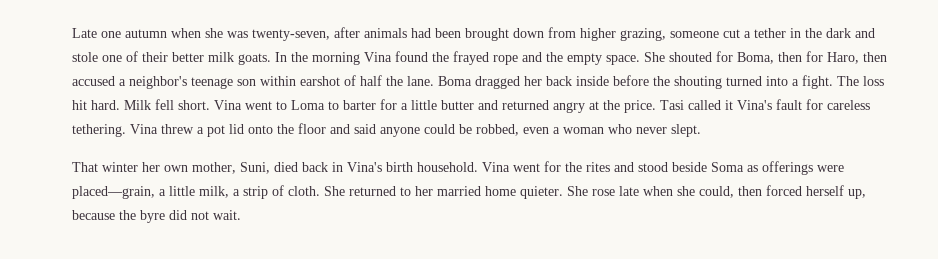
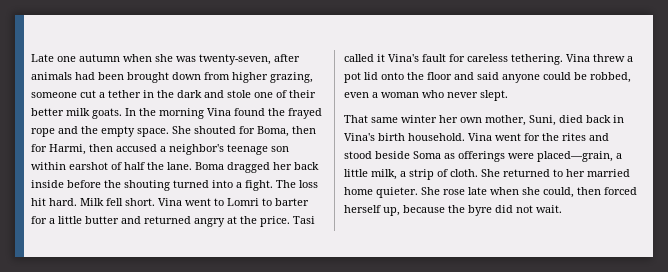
[827,52,859,64] Haro, -> [49,144,86,155] Harmi,
[291,100,325,110] Loma -> [227,198,259,206] Lomri
(98, 167) none -> [371,117,398,123] same

